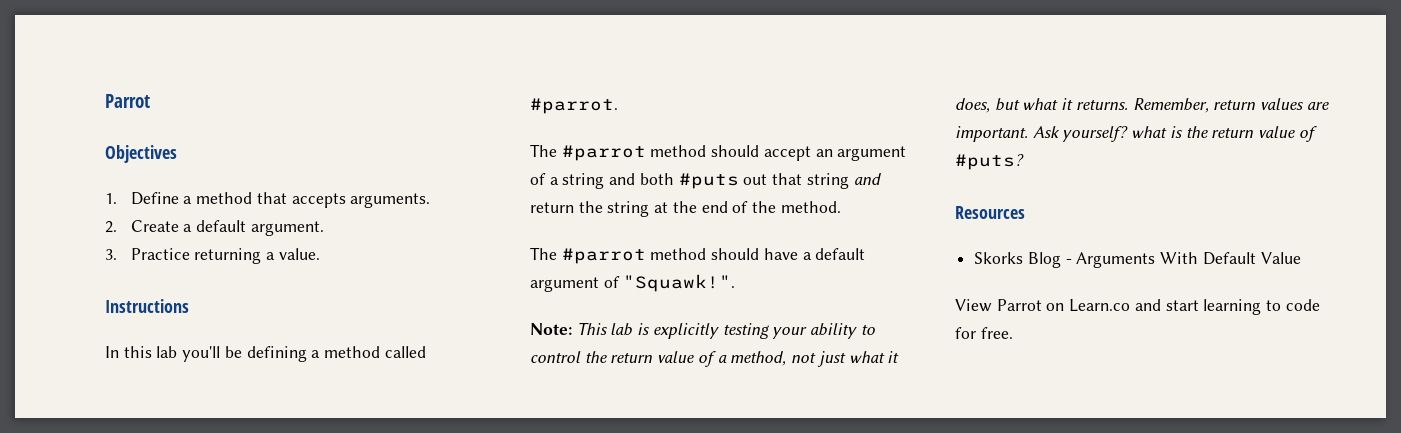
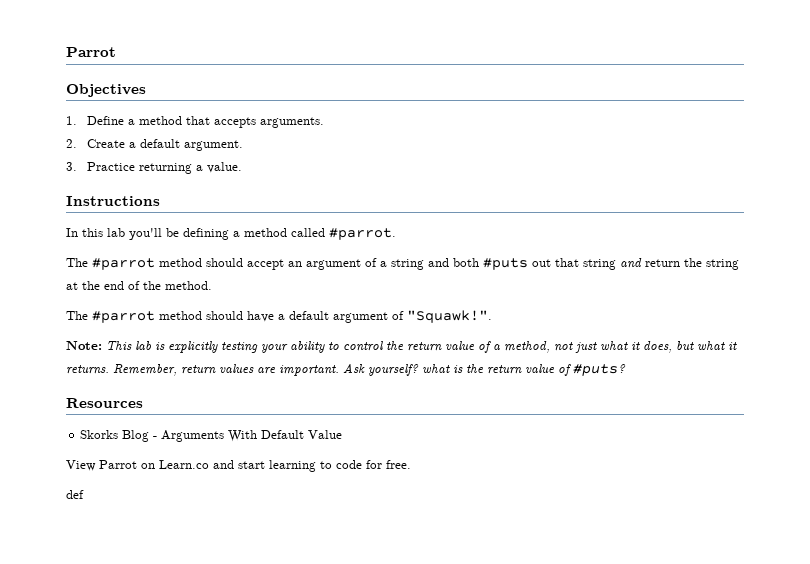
(1013, 333) none -> [66,490,84,499] // def

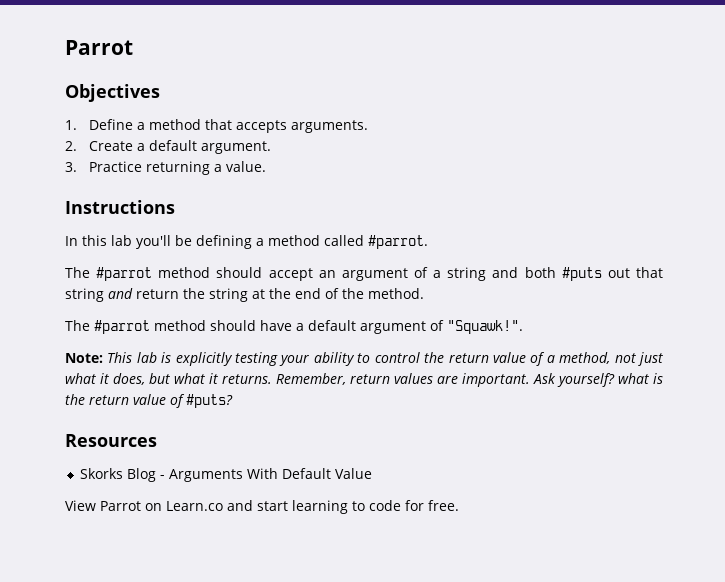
[66,490,84,499] // def -> (459, 505) none

